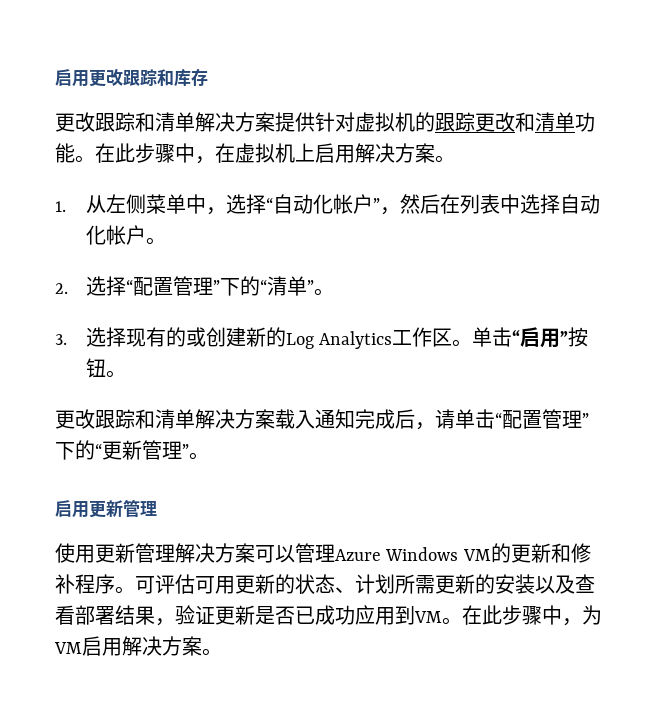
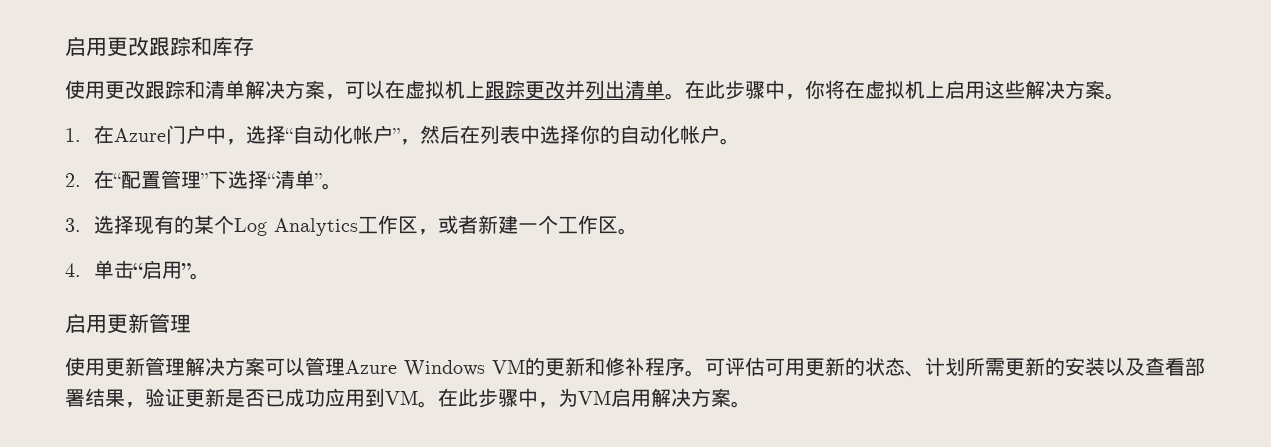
[55,112,595,132] [55,143,215,164] 更改跟踪和清单解决方案提供针对虚拟机的跟踪更改和清单功能。在此步骤中， -> [65,80,845,100] 使用更改跟踪和清单解决方案，可以在虚拟机上跟踪更改并列出清单。在此步骤中，你将
(355, 154) none -> [985,80,1025,99] 这些
[85,194,186,214] 从左侧菜单 -> [94,125,207,144] 在Azure门户
(560, 204) none -> [580,125,621,144] 你的
[85,276,260,296] 选择“配置管理”下的 -> [94,170,269,189] 在“配置管理”下选择
[185,327,286,347] 或创建新的 -> [194,215,235,234] 某个
[452,339,473,347] 。 -> [418,215,639,235] [65,263,81,277] ，或者新建一个工作区。 // 4.
[568,327,589,347] [85,358,126,378] [55,409,589,430] [55,440,189,460] 按钮。 // 更改跟踪和清单解决方案载入通知完成后，请单击“配置管理”下的“更新管理” -> (192, 270) none

